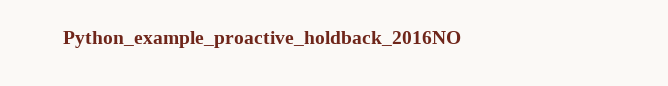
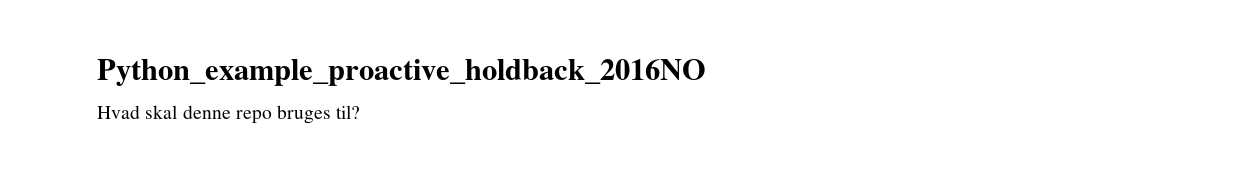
(461, 39) none -> [97,105,361,124] // Hvad skal denne repo bruges til?

